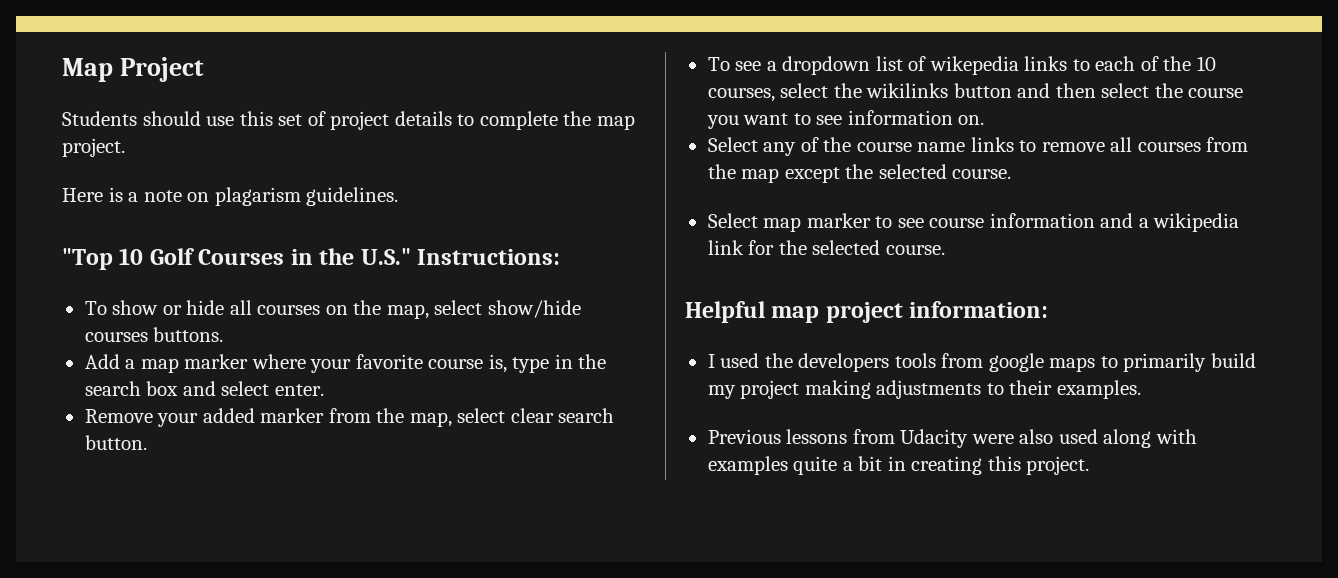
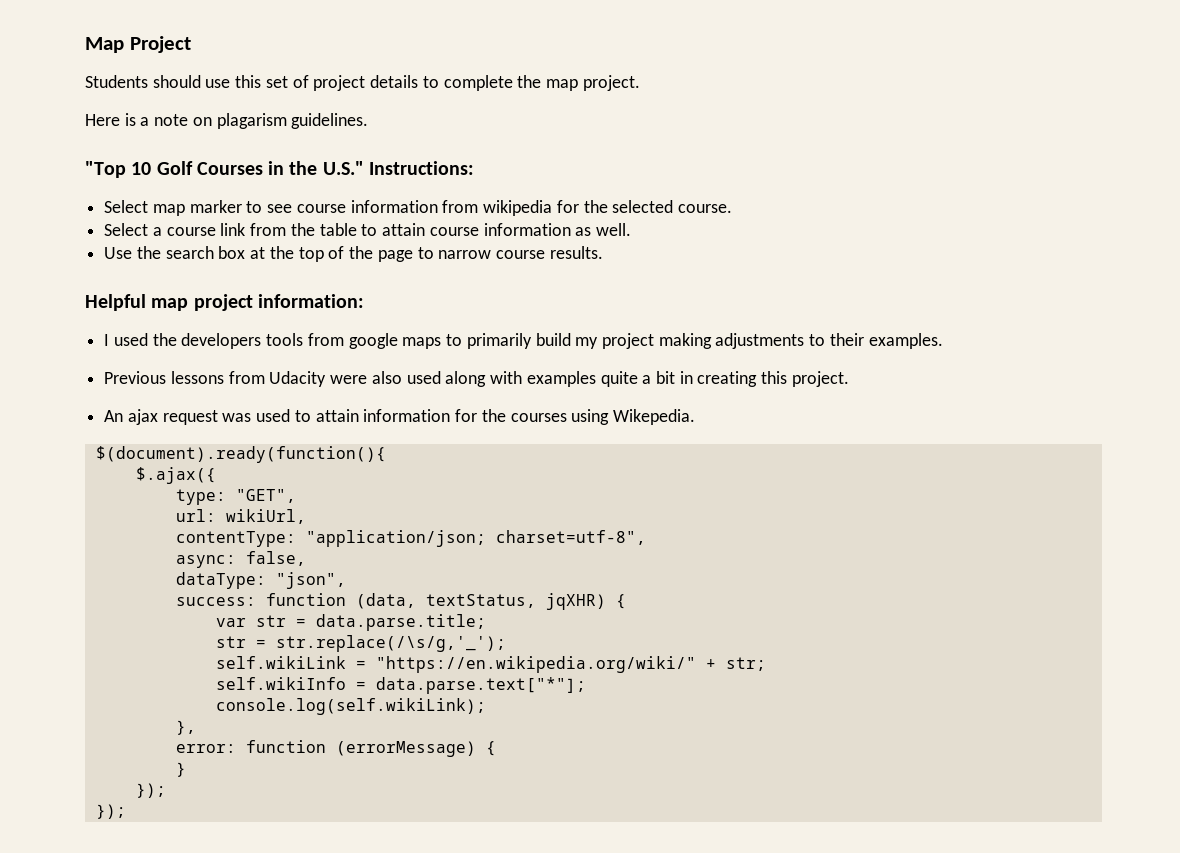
[84,300,581,319] [84,327,224,342] [84,354,607,373] [84,381,324,396] [84,408,615,427] [84,435,147,450] [707,56,1216,75] [707,83,1244,102] [706,110,985,129] [707,137,1249,156] [707,164,1012,183] // To show or hide all courses on the map, select show/hide courses buttons. // Add a map marker where your favorite course is, type in the search box and select enter. // Remove your added marker from the map, select clear search button. // To see a dropdown list of wikepedia links to each of the 10 courses, select the wikilinks button and then select the course you want to see information on. // Select any of the course name links to remove all courses from the map except the selected course. -> (474, 168) none
[1100,213,1240,232] [707,240,744,255] and a wikipedia link -> [442,200,553,216] from wikipedia
(945, 250) none -> [104,223,631,236] [104,246,603,262] // Select a course link from the table to attain course information as well. // Use the search box at the top of the page to narrow course results.
(1090, 465) none -> [104,409,695,425] [95,446,386,463] [135,467,216,484] [175,489,296,505] [175,509,306,524] [175,530,646,547] [175,551,306,568] [175,572,346,589] [175,593,626,610] [215,614,486,631] [215,635,506,652] [215,656,766,673] [215,677,586,694] [215,698,486,715] [175,720,196,735] [175,740,496,757] [175,762,186,777] [135,783,166,798] [95,804,126,819] // An ajax request was used to attain information for the courses using Wikepedia. // $(document).ready(function(){ // $.ajax({ // type: "GET", // url: wikiUrl, // contentType: "application/json; charset=utf-8", // async: false, // dataType: "json", // success: function (data, textStatus, jqXHR) { // var str = data.parse.title; // str = str.replace(/\s/g,'_'); // self.wikiLink = "https://en.wikipedia.org/wiki/" + str; // self.wikiInfo = data.parse.text["*"]; // console.log(self.wikiLink); // }, // error: function (errorMessage) { // } // }); // });

